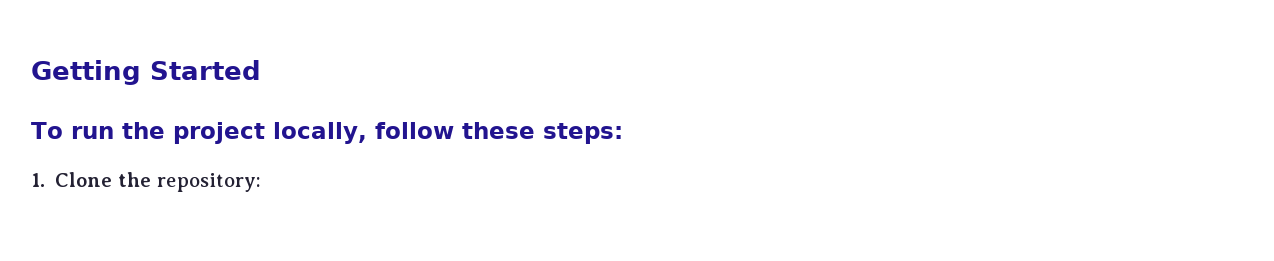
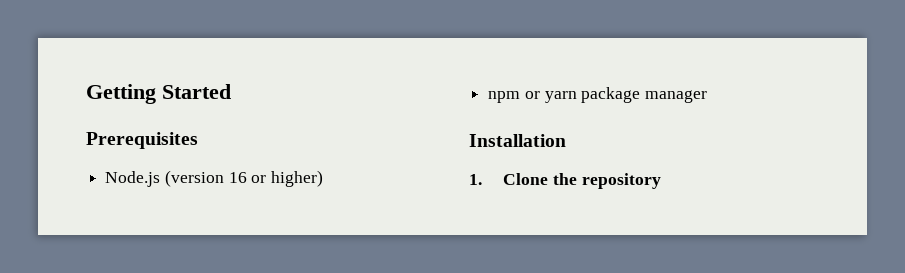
[31,122,623,144] To run the project locally, follow these steps: -> [86,132,198,149] [105,170,324,187] [488,87,708,103] [469,134,566,147] Prerequisites // Node.js (version 16 or higher) // npm or yarn package manager // Installation
[156,173,261,192] repository: -> [581,173,661,189] repository

